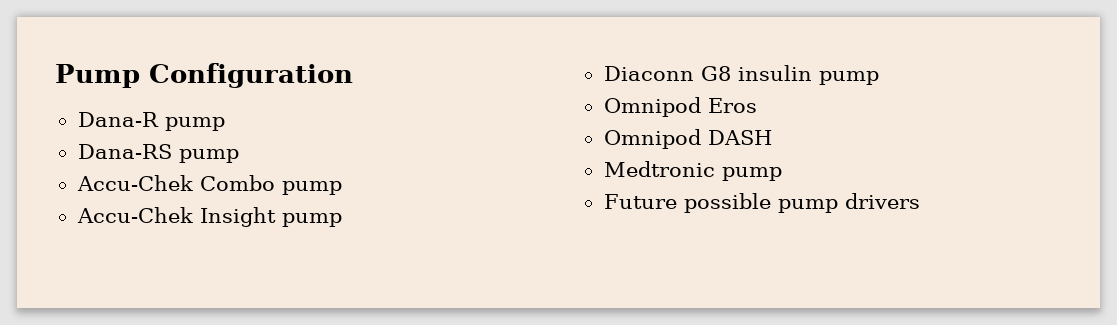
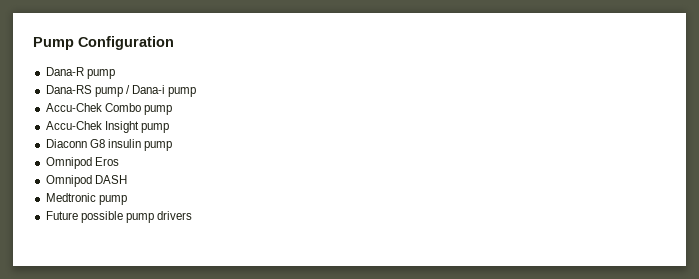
(239, 156) none -> [125,85,197,97] / Dana-i pump

